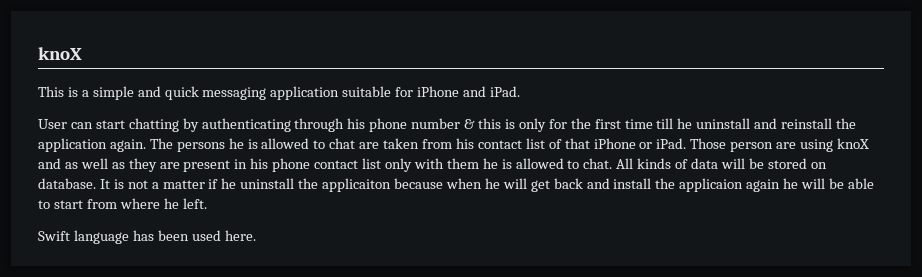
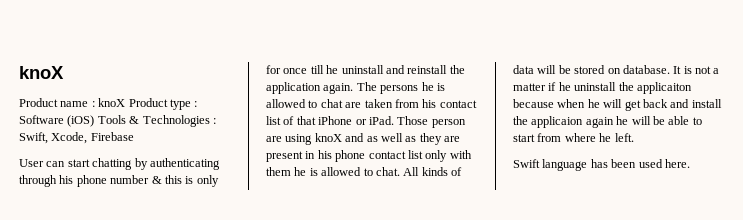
[38,86,520,100] This is a simple and quick messaging application suitable for iPhone and iPad. -> [19,98,198,110] [19,115,216,127] [19,132,134,144] Product name : knoX Product type : Software (iOS) Tools & Technologies : Swift, Xcode, Firebase
[570,118,653,129] the first time -> [283,68,308,74] once

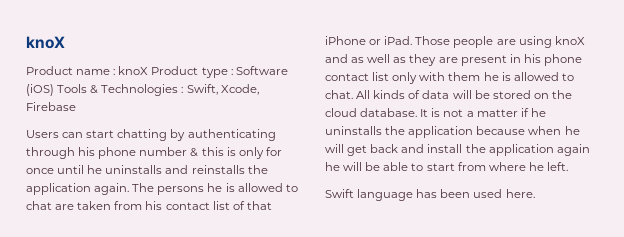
[19,159,44,167] User -> [26,130,59,138] Users
[310,65,448,74] till he uninstall and reinstall -> [57,165,245,174] until he uninstalls and reinstalls
[431,119,466,128] person -> [453,36,494,48] people
(621, 71) none -> [551,90,572,99] [325,108,357,117] the cloud
[574,82,692,94] uninstall the applicaiton -> [325,126,474,138] uninstalls the application
[531,116,584,128] applicaion -> [488,144,554,156] application

